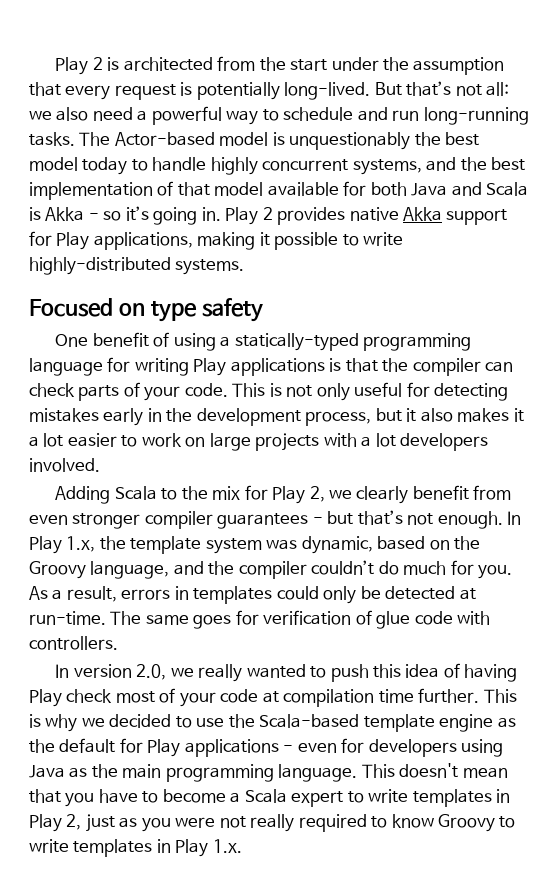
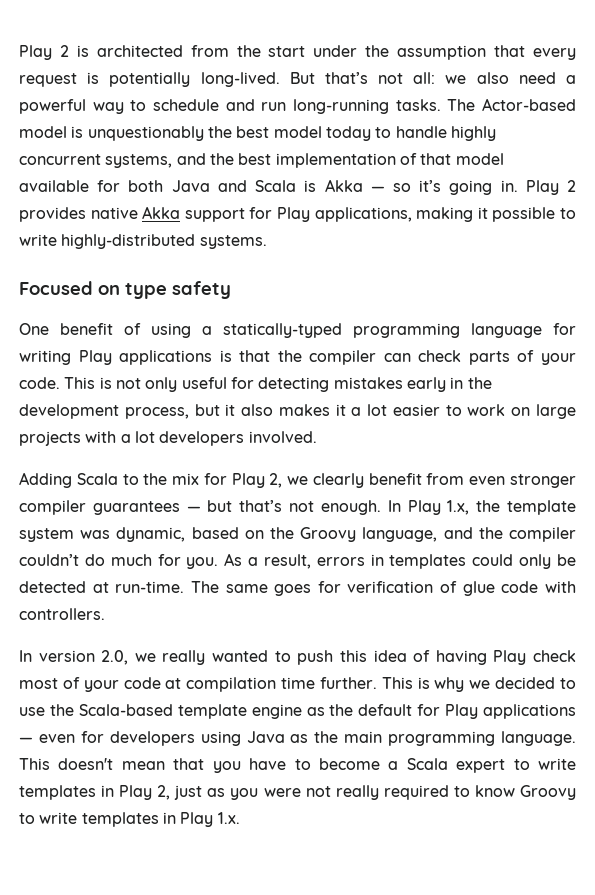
[88,213,99,220] - -> [370,186,385,192] —
[312,517,323,524] - -> [186,506,201,512] —
[283,745,294,752] - -> [19,737,33,743] —

